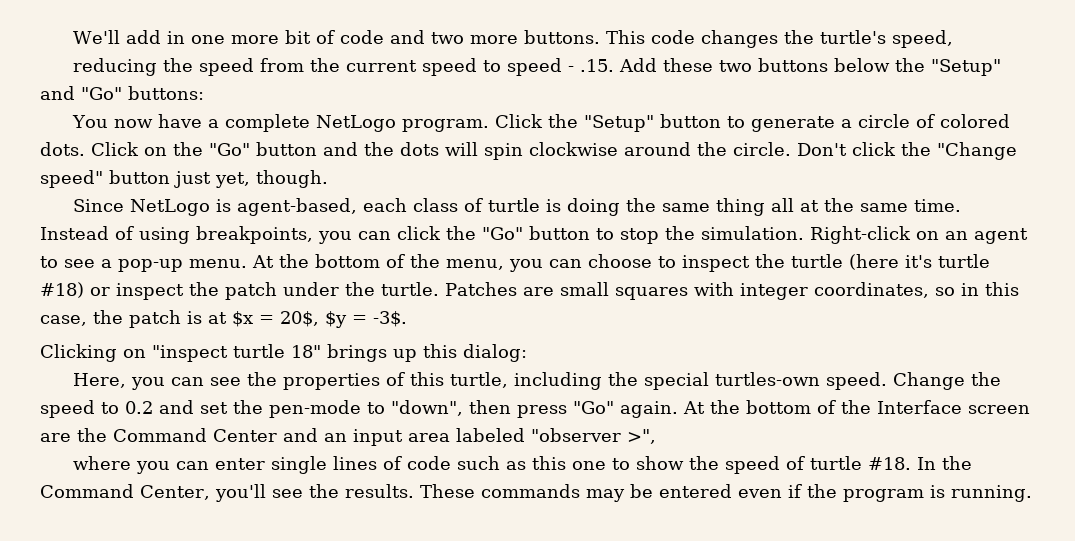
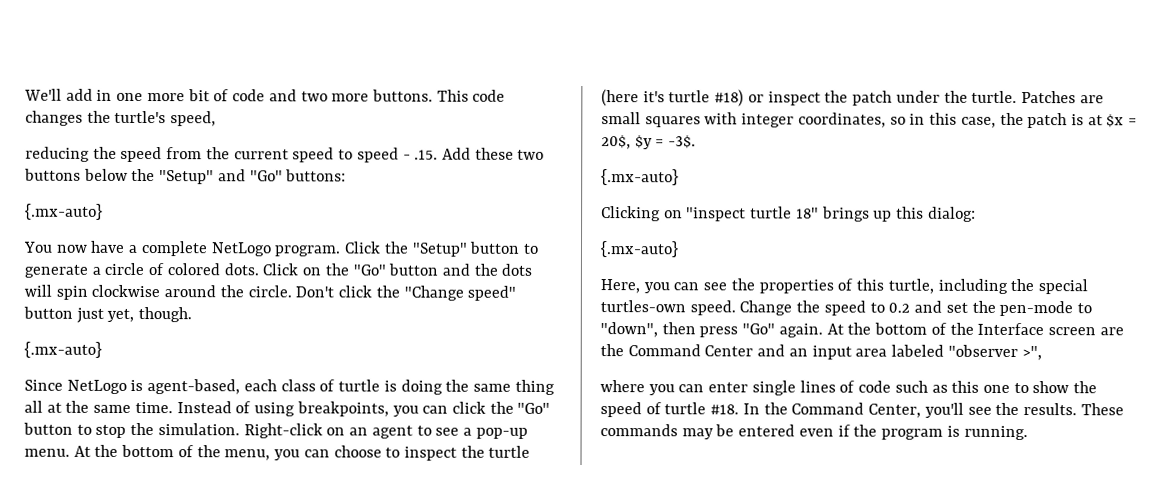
(204, 93) none -> [25,203,103,220] // {.mx-auto}
(328, 179) none -> [24,341,102,358] // {.mx-auto}
(407, 319) none -> [601,169,679,186] // {.mx-auto}
(527, 353) none -> [600,241,679,258] // {.mx-auto}

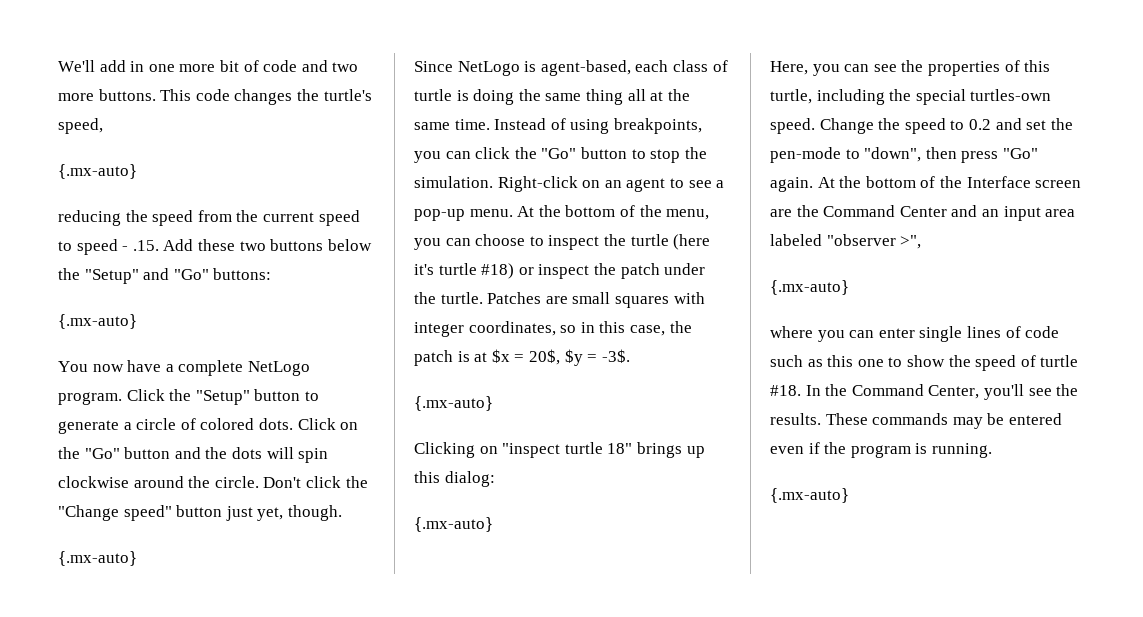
(217, 119) none -> [58,164,137,179] // {.mx-auto}
(1042, 353) none -> [770,280,849,295] // {.mx-auto}
(1028, 433) none -> [770,488,849,503] // {.mx-auto}

